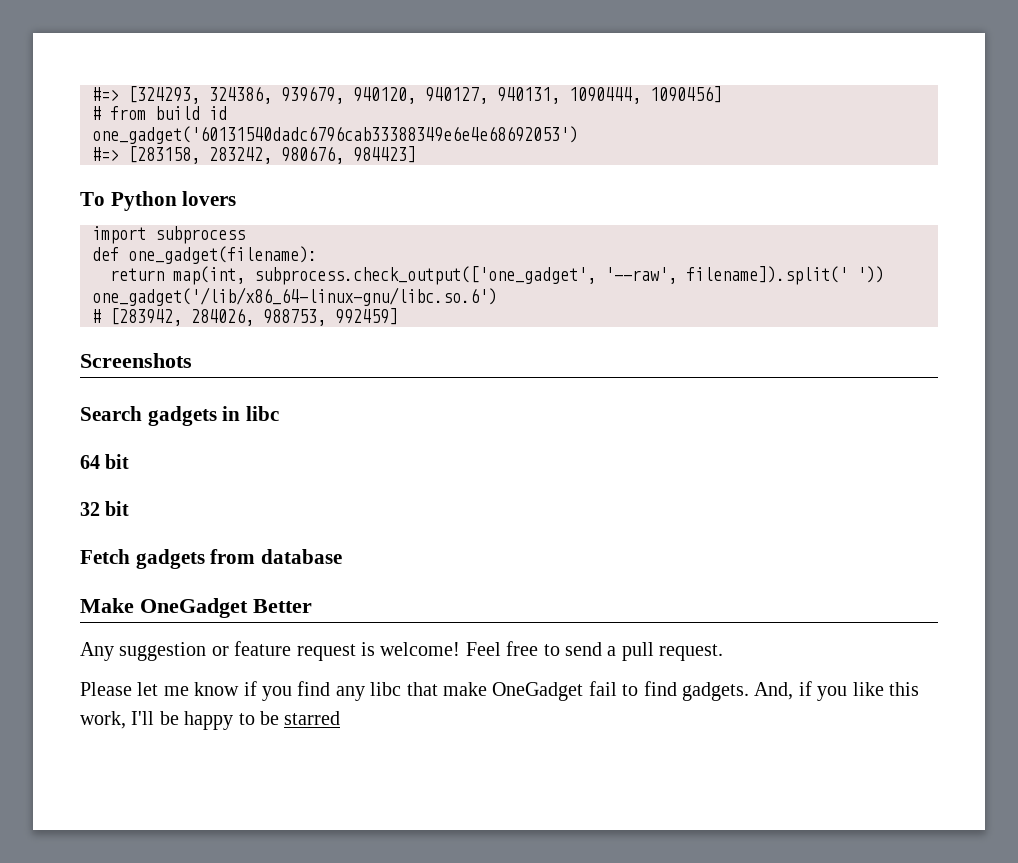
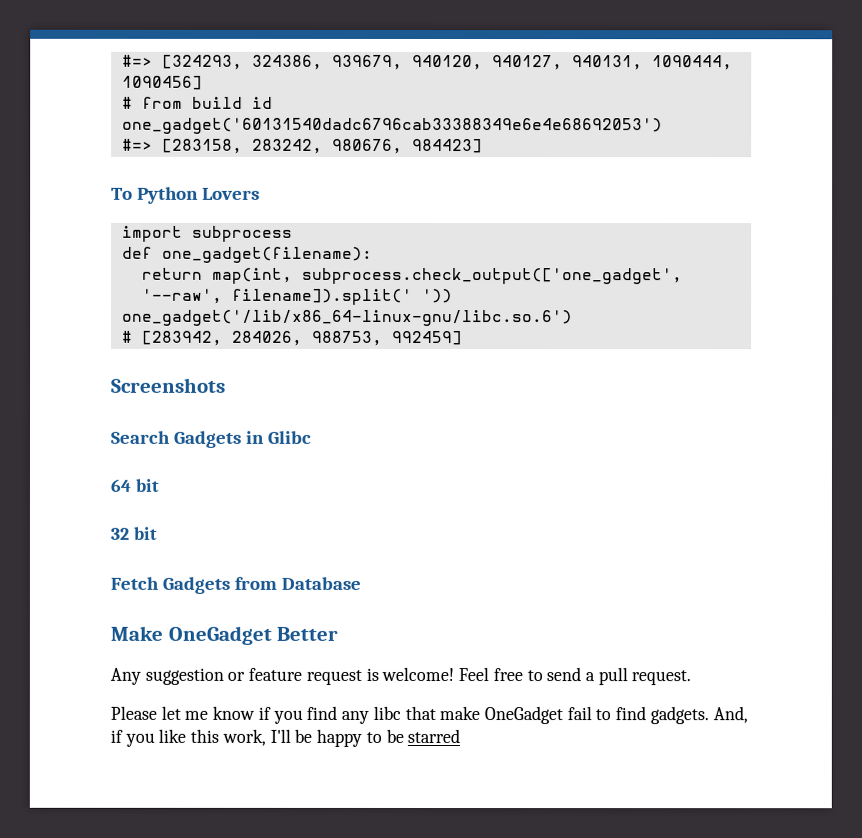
[182,191,237,206] lovers -> [202,187,261,200] Lovers
[147,406,280,426] gadgets in libc -> [173,430,312,448] Gadgets in Glibc
[135,549,343,569] gadgets from database -> [162,576,362,594] Gadgets from Database

